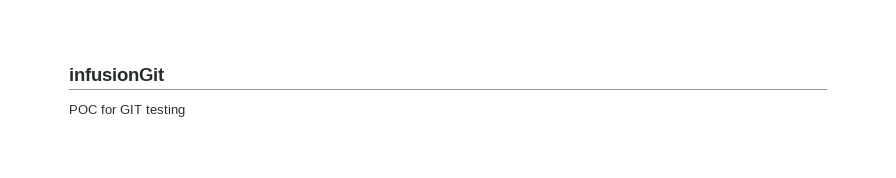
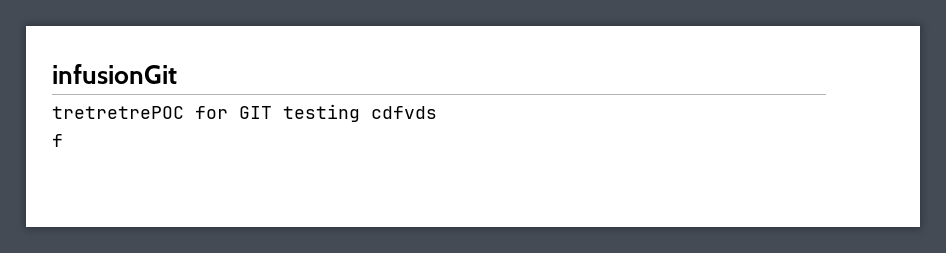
[69,105,97,114] POC -> [52,106,184,119] tretretrePOC
(185, 111) none -> [371,106,437,119] [52,134,63,147] cdfvds // f

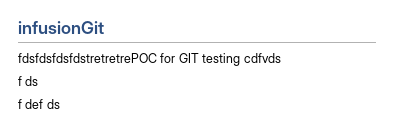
[52,106,184,119] tretretrePOC -> [18,53,157,63] fdsfdsfdsfdstretretrePOC
(63, 140) none -> [25,76,39,86] [18,99,60,109] ds // f def ds

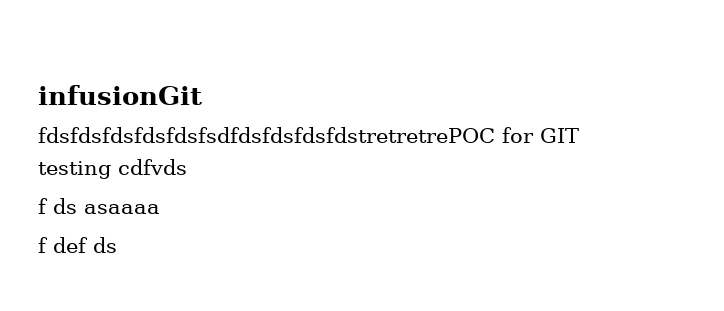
[18,53,157,63] fdsfdsfdsfdstretretrePOC -> [38,127,495,143] fdsfdsfdsfdsfdsfsdfdsfdsfdsfdstretretrePOC
(39, 81) none -> [84,204,160,214] asaaaa

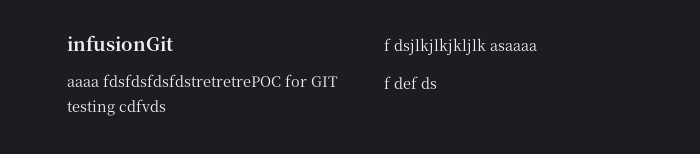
[38,127,495,143] fdsfdsfdsfdsfdsfsdfdsfdsfdsfdstretretrePOC -> [67,74,281,87] aaaa fdsfdsfdsfdstretretrePOC
[53,198,77,214] ds -> [394,38,486,55] dsjlkjlkjkljlk

